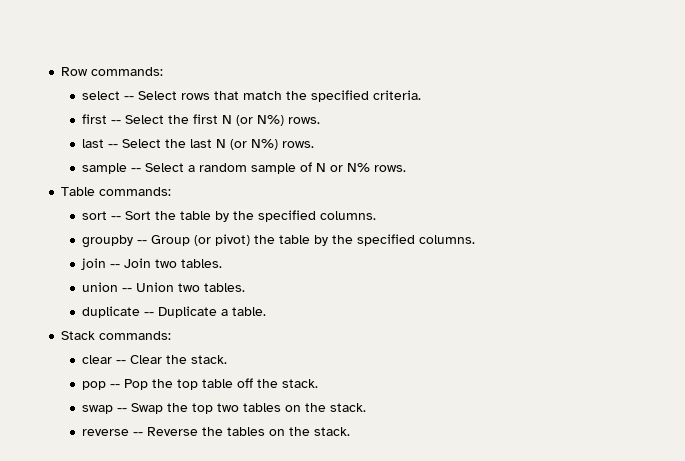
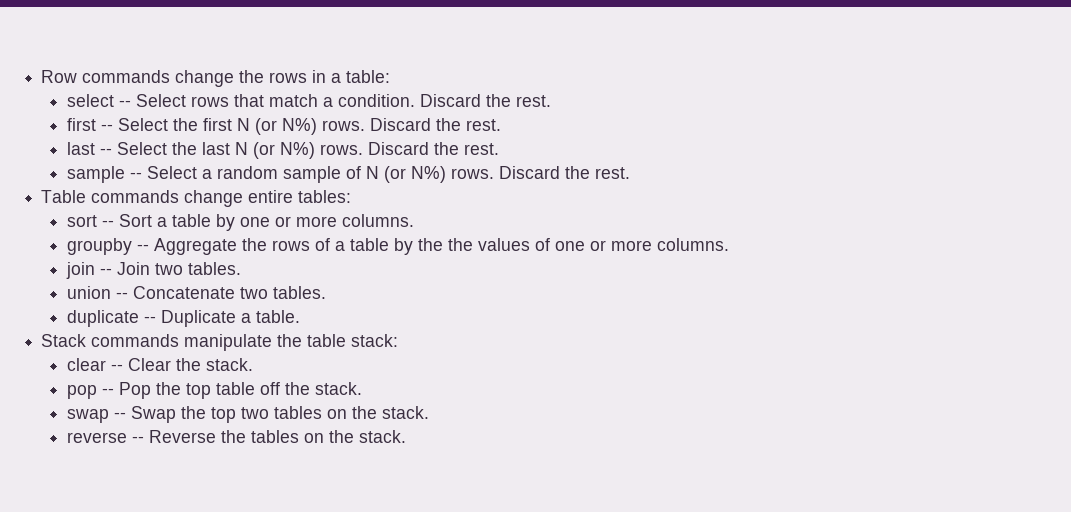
[91,67,164,76] commands: -> [82,70,391,87] commands change the rows in a table:
[286,90,422,102] the specified criteria. -> [322,94,551,107] a condition. Discard the rest.
(321, 120) none -> [369,118,501,131] Discard the rest.
(315, 144) none -> [367,142,499,155] Discard the rest.
[330,163,407,172] [61,187,172,196] or N% rows. // Table commands: -> [383,166,630,183] [41,190,352,207] (or N%) rows. Discard the rest. // Table commands change entire tables:
[155,210,317,222] the table by the specified -> [156,214,337,231] a table by one or more
[151,234,416,246] Group (or pivot) the table by the specified -> [153,238,652,255] Aggregate the rows of a table by the the values of one or more
[136,282,175,292] Union -> [132,286,235,299] Concatenate
[99,331,172,340] commands: -> [91,334,399,351] commands manipulate the table stack:

